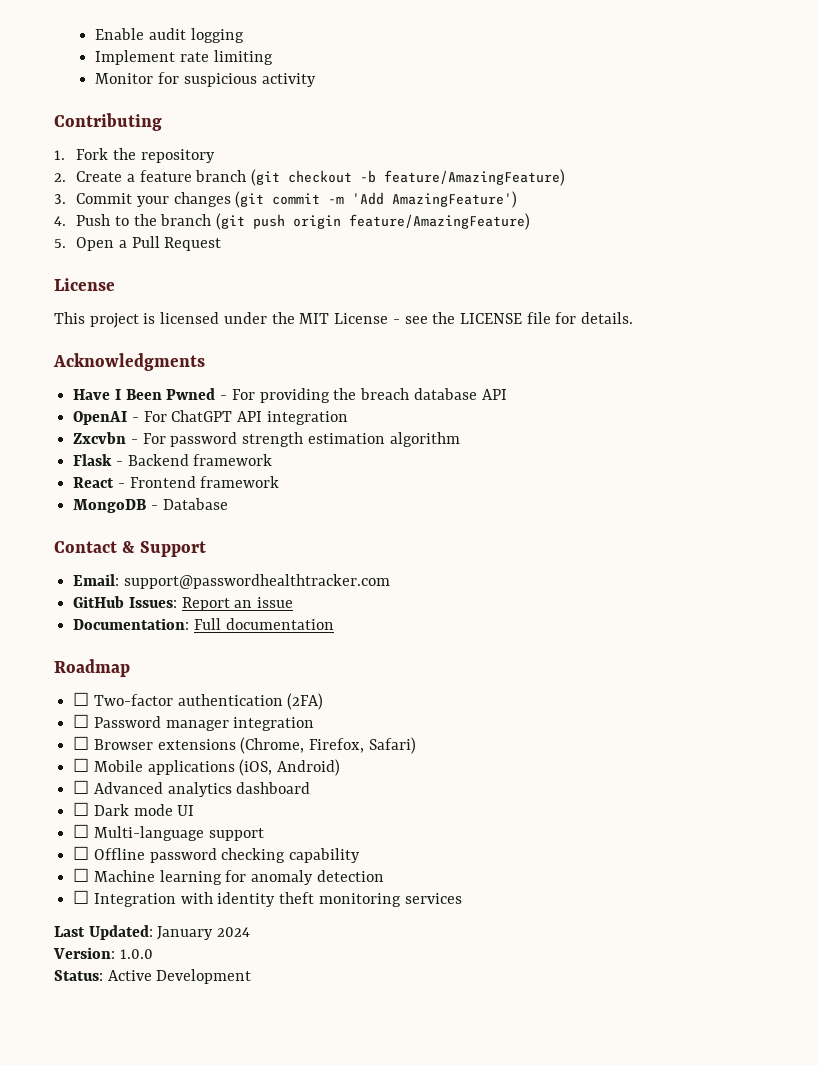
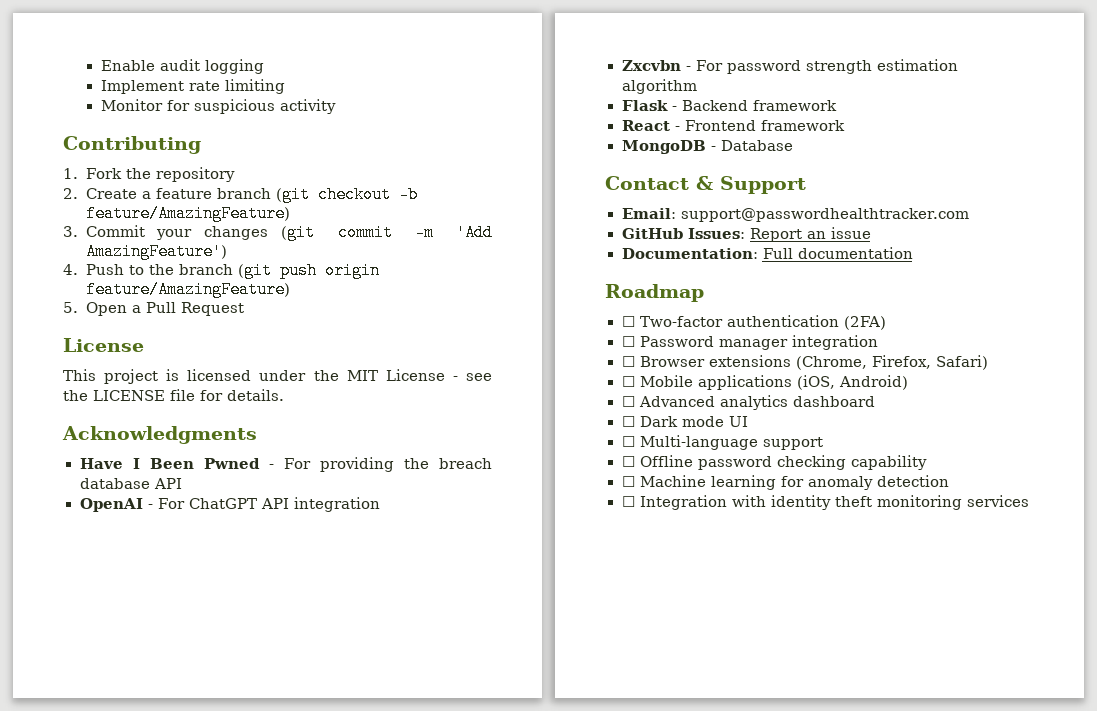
[54,925,251,940] [53,947,153,959] [54,969,252,984] // Last Updated: January 2024 // Version: 1.0.0 // Status: Active Development -> (1029, 501) none

